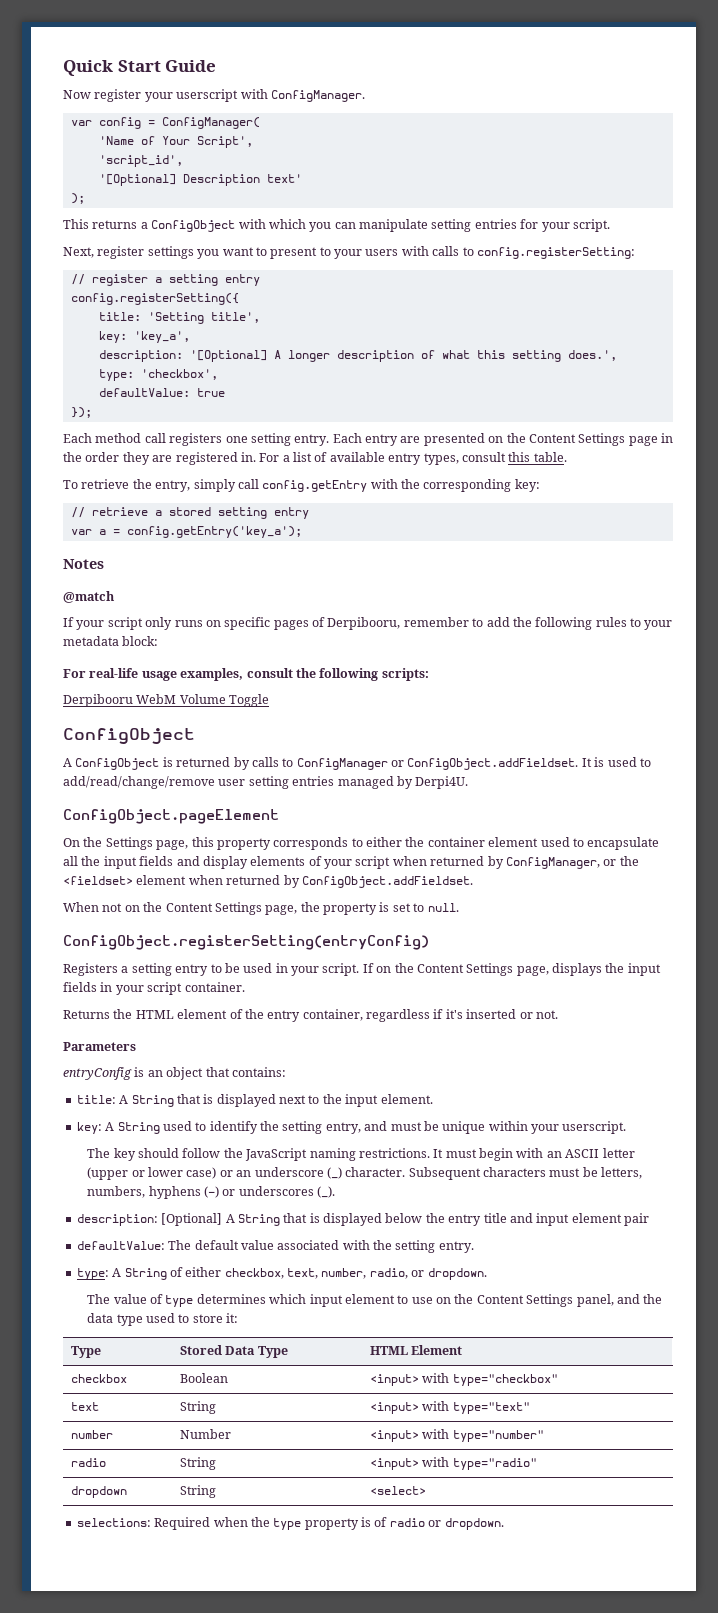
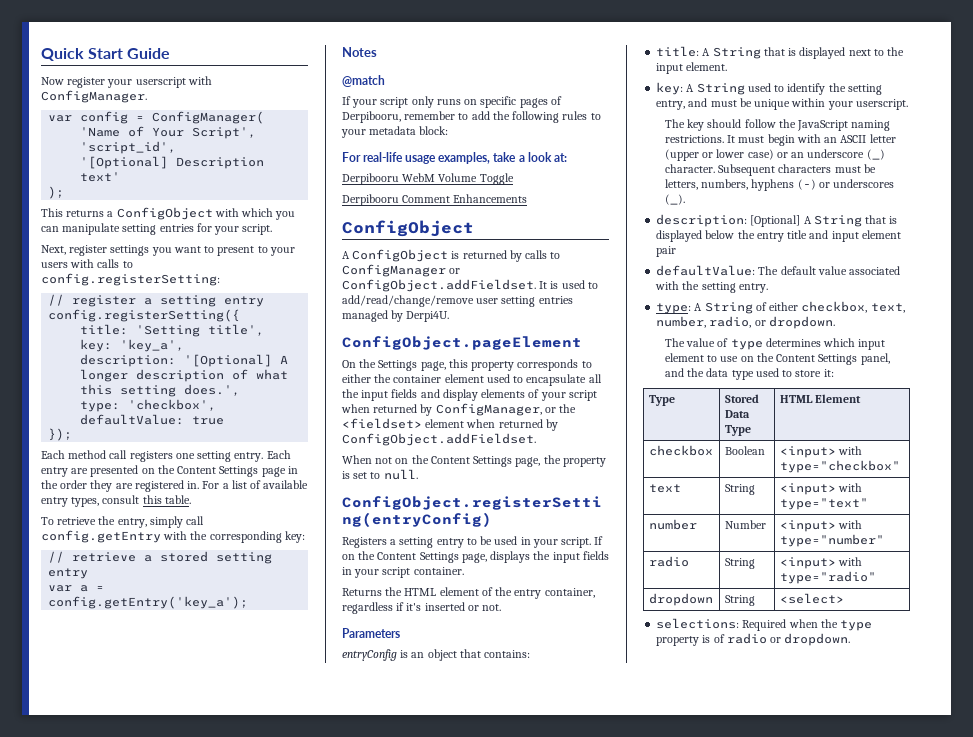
[246,668,429,681] consult the following scripts: -> [493,152,567,162] take a look at:
(270, 700) none -> [342,194,528,206] // Derpibooru Comment Enhancements

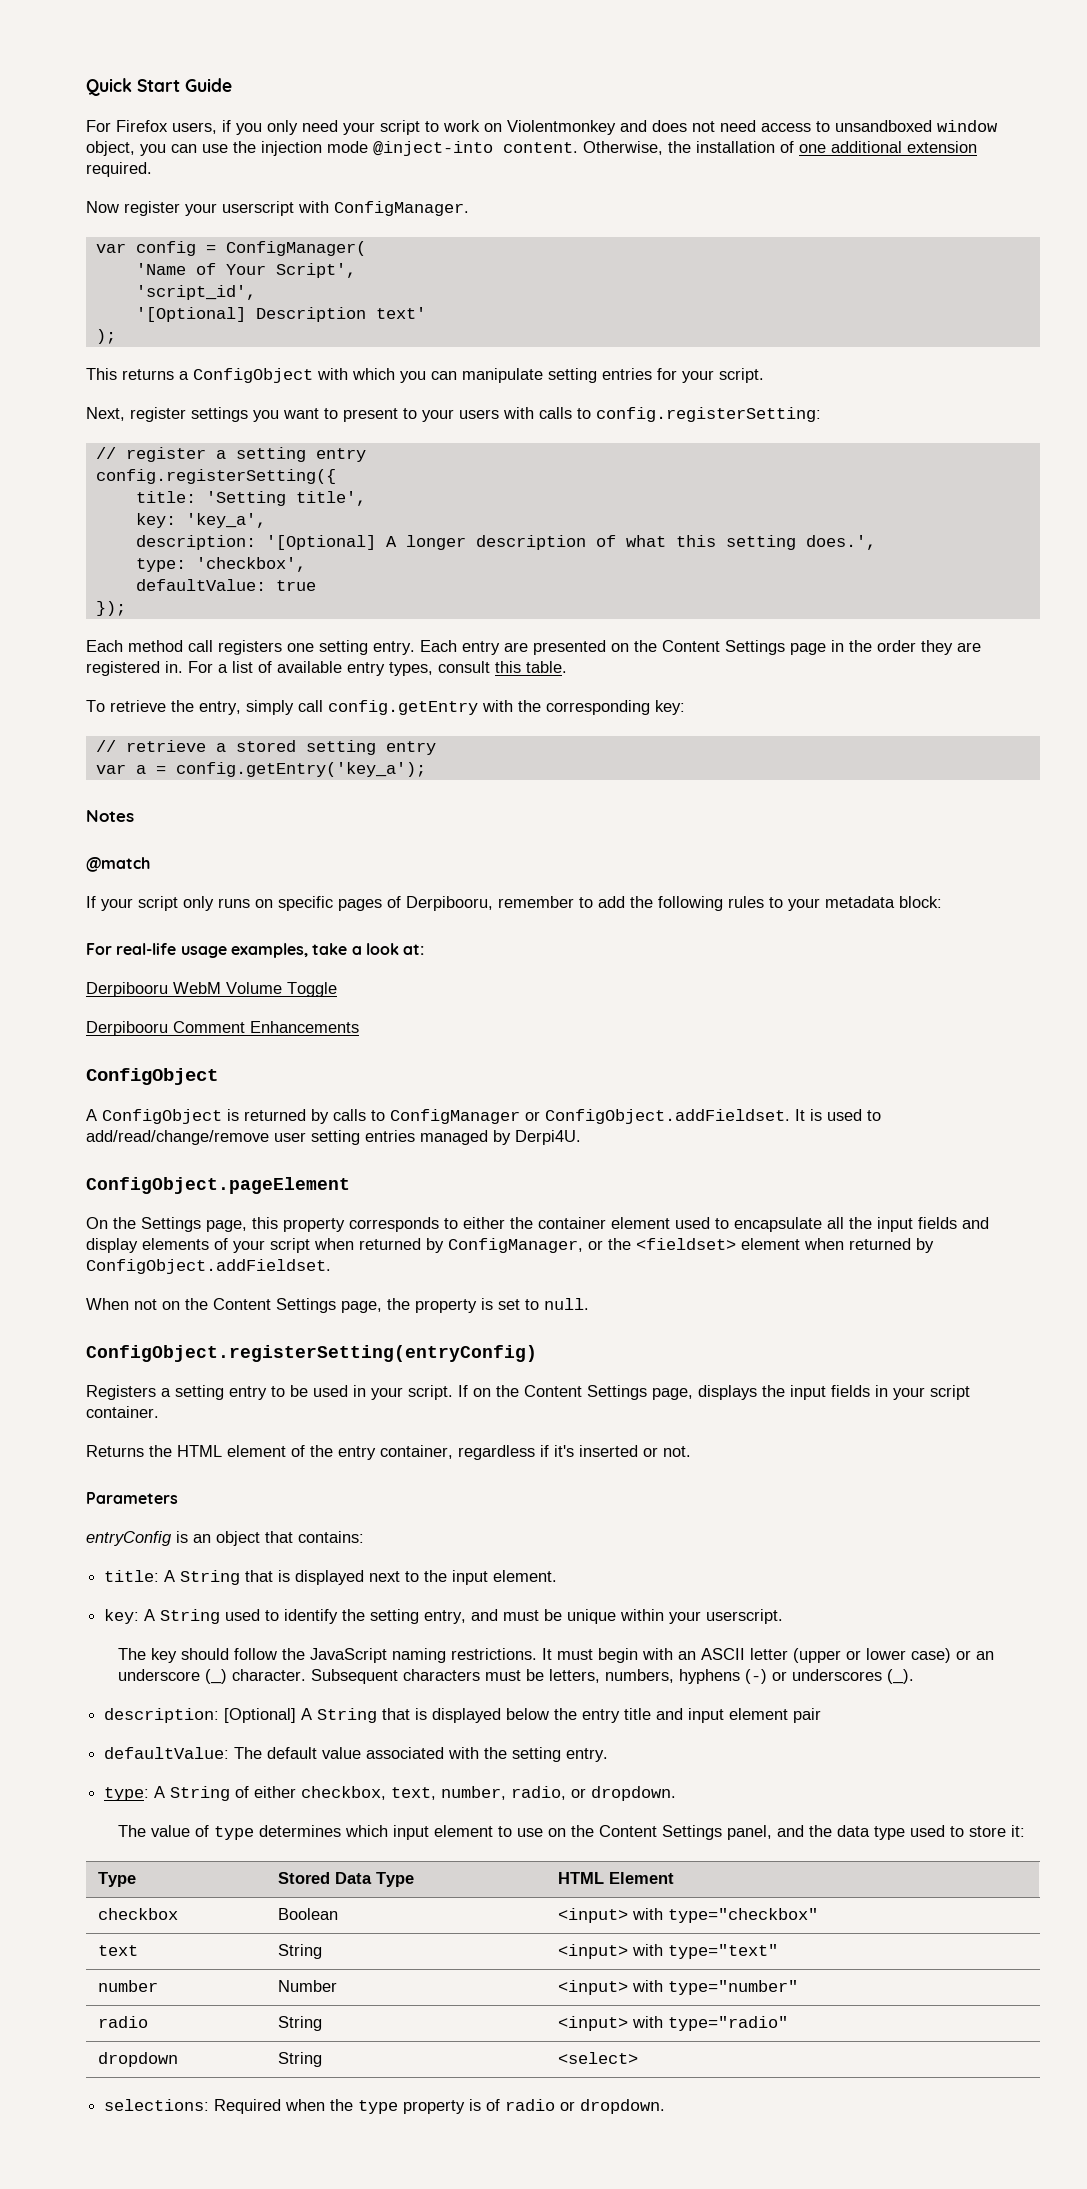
(171, 53) none -> [86,120,998,135] [86,141,977,156] [86,162,152,177] // For Firefox users, if you only need your script to work on Violentmonkey and does not need access to unsandboxed window object, you can use the injection mode @inject-into content. Otherwise, the installation of one additional extension required.

